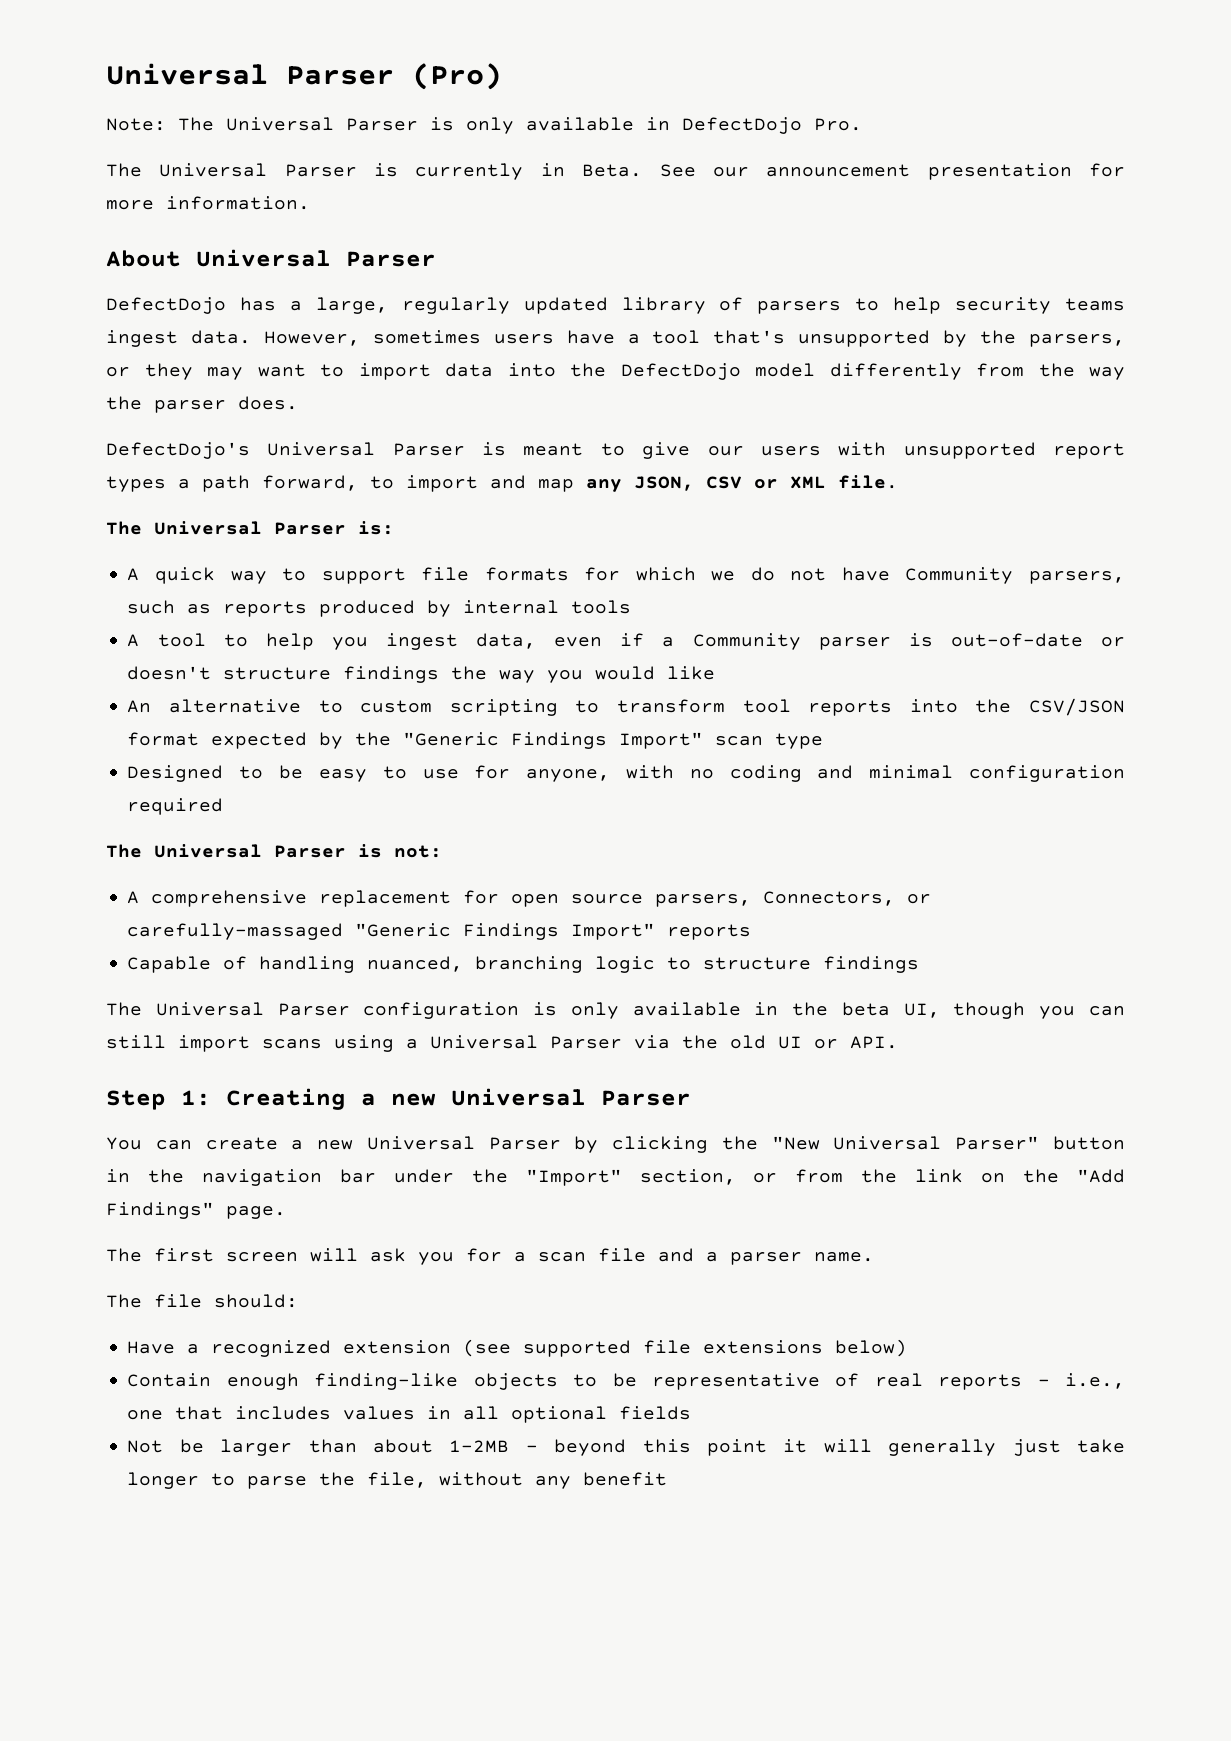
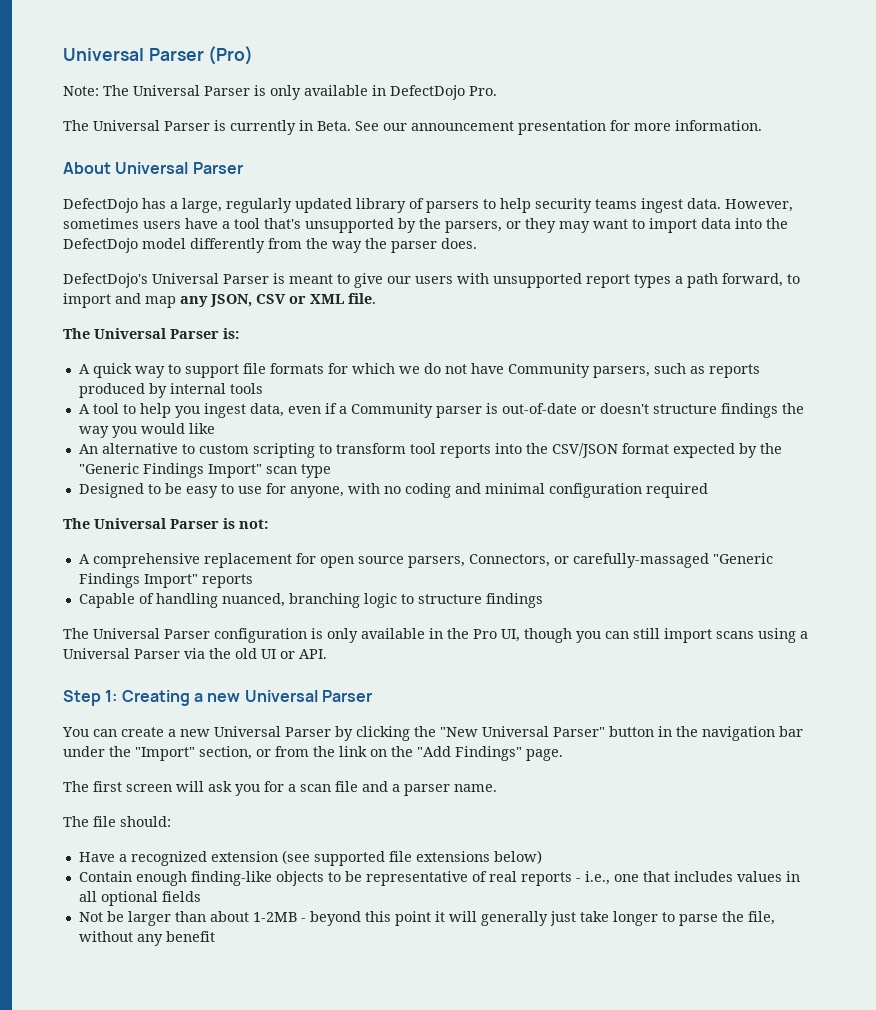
[841,1002,890,1016] beta -> [473,629,497,639] Pro

